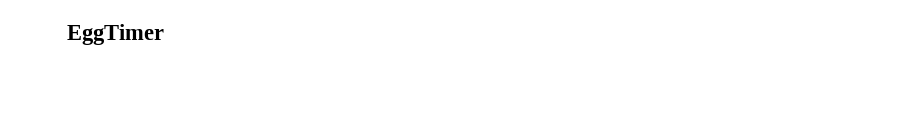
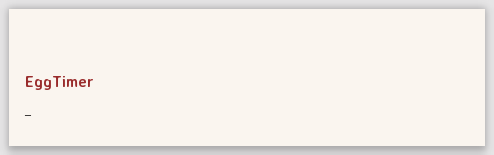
(164, 34) none -> [24,114,32,116] // _

